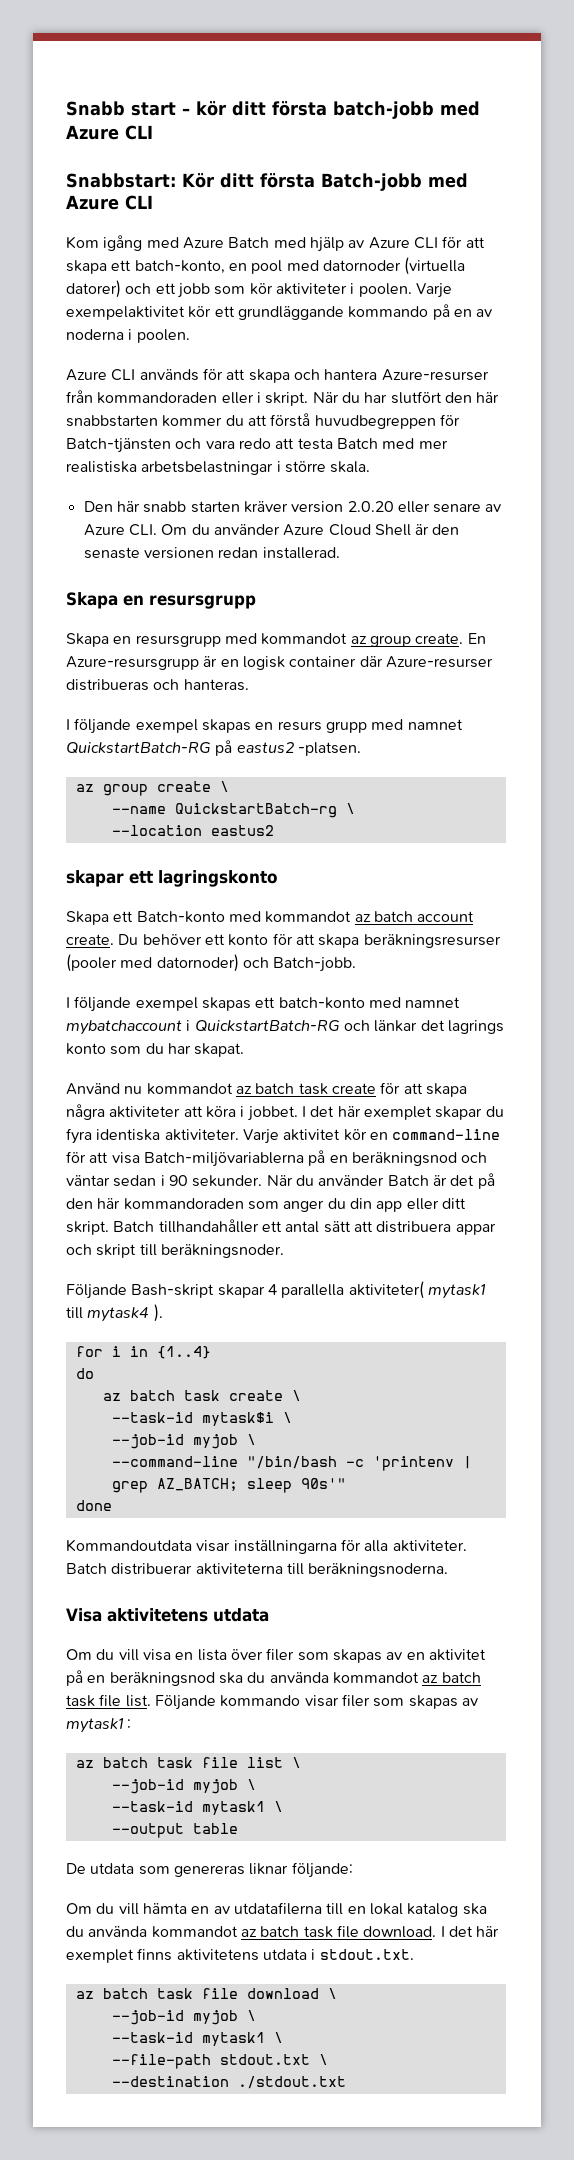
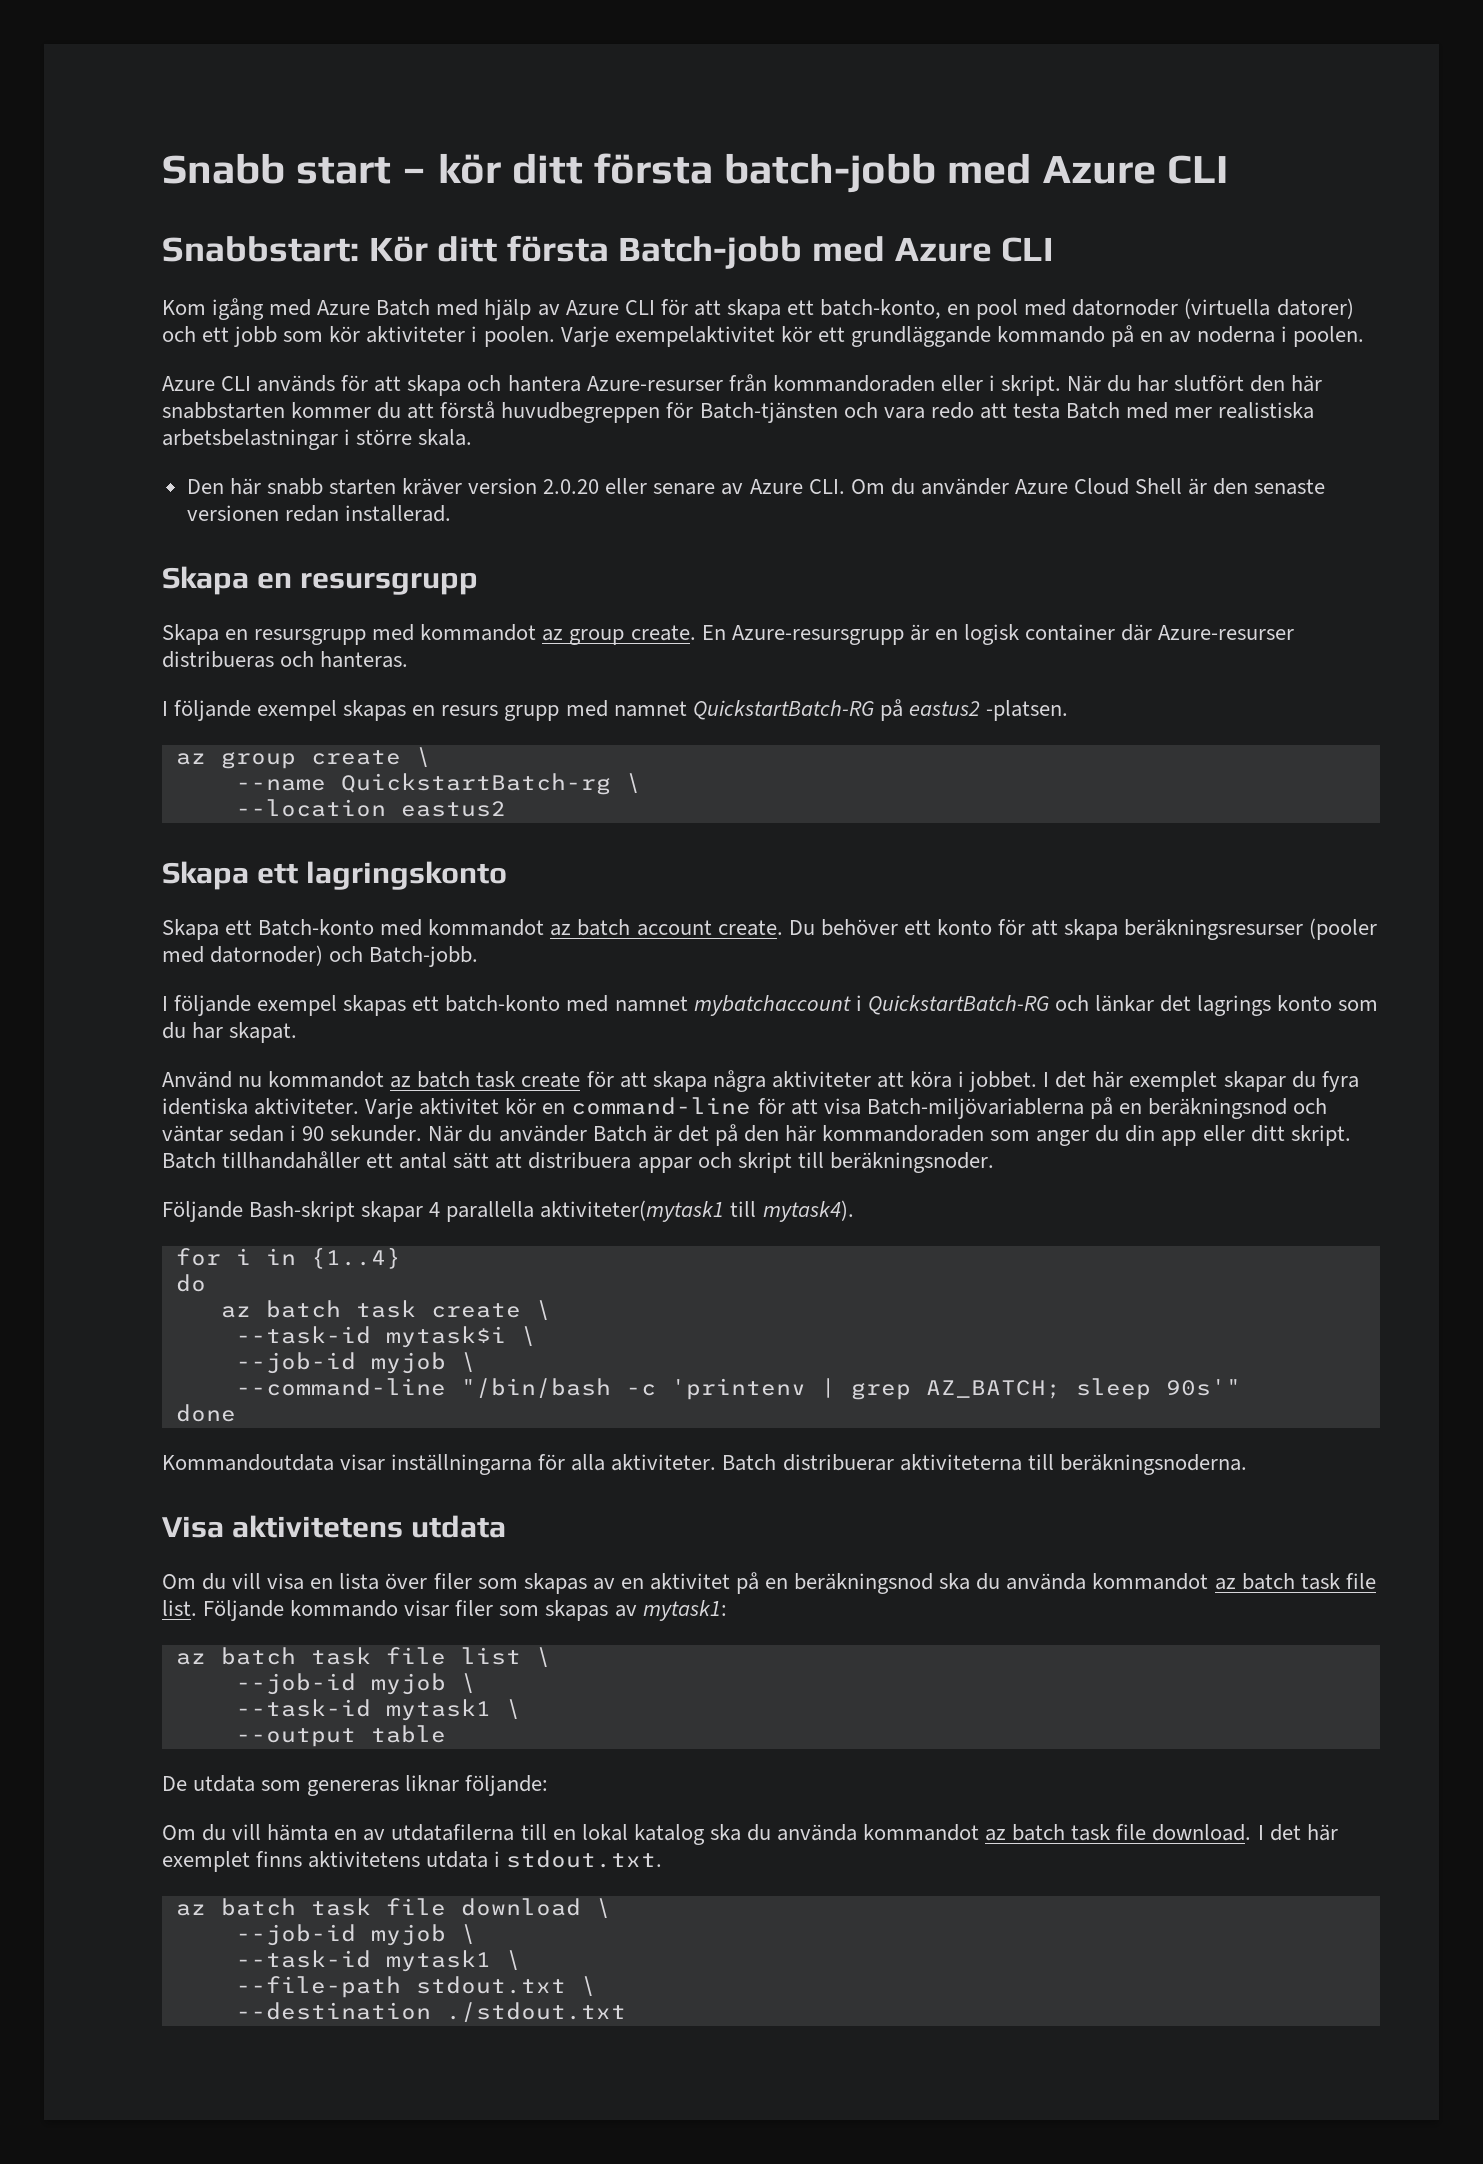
[66,870,124,887] skapar -> [162,861,249,890] Skapa
[348,1281,486,1299] [66,1304,163,1322] aktiviteter( mytask1 till mytask4 ). -> [540,1200,854,1222] aktiviteter(mytask1 till mytask4).
[66,1718,132,1733] mytask1 : -> [642,1600,727,1621] mytask1:

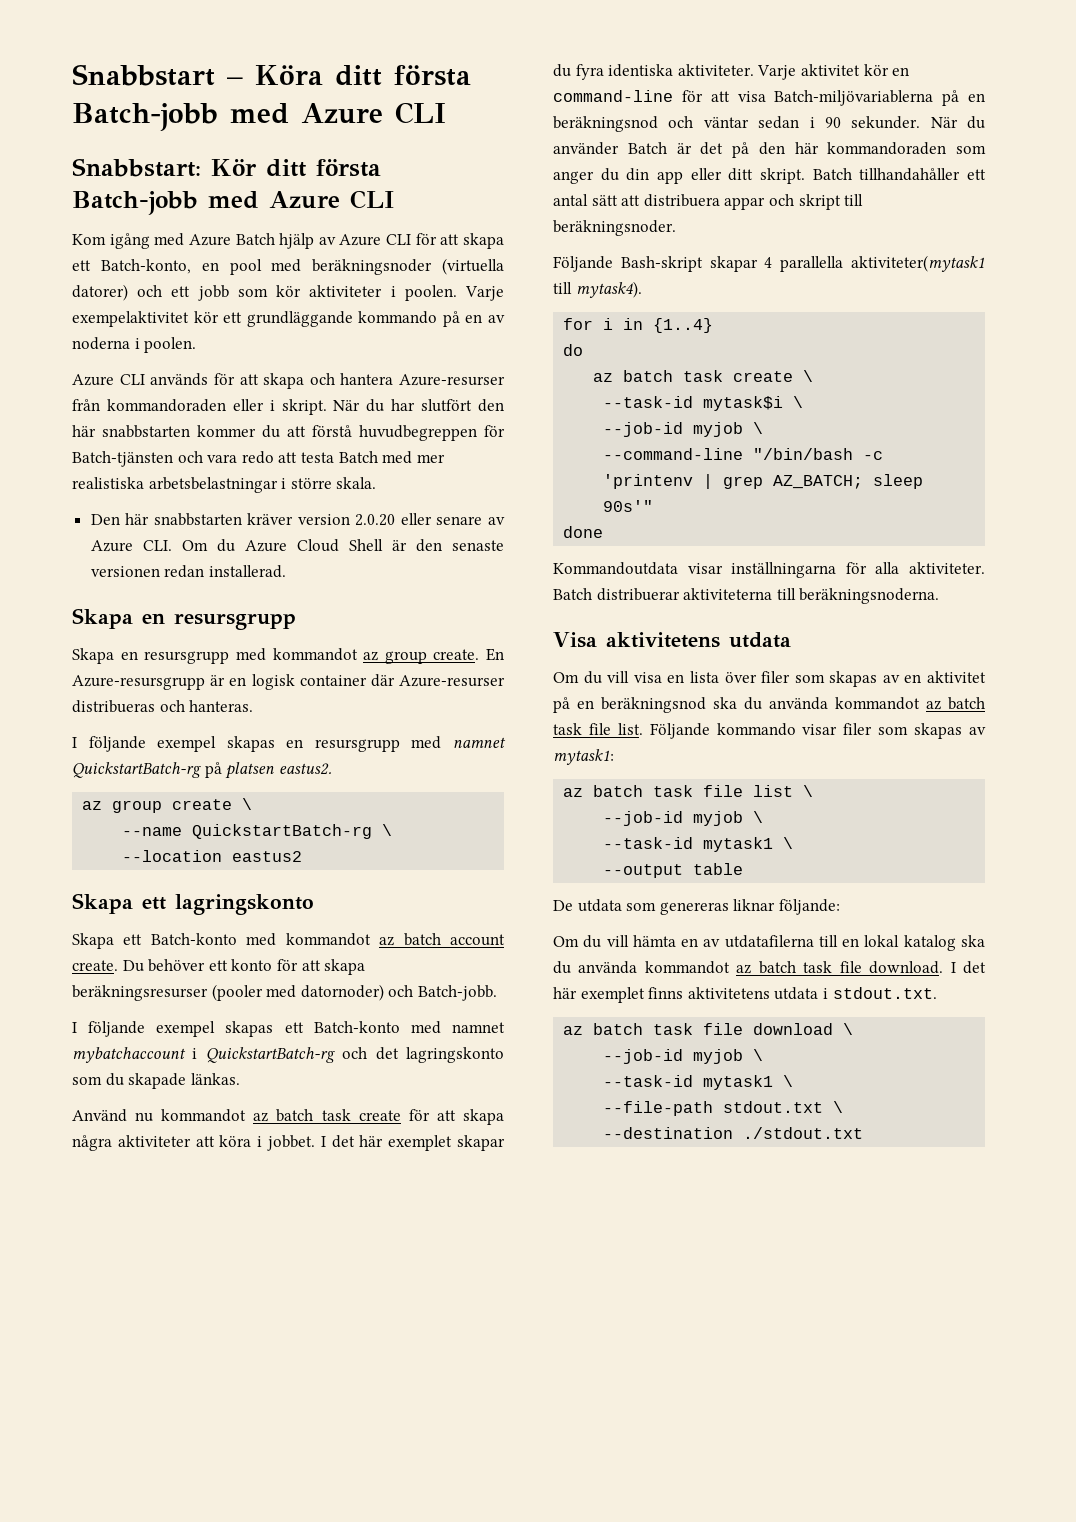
[162,153,937,193] Snabb start – kör ditt första batch-jobb -> [72,64,471,86] [72,103,218,131] Snabbstart – Köra ditt första Batch-jobb
[436,299,479,316] med -> (275, 239) none
[820,299,942,319] batch-konto, -> [100,259,191,274] Batch-konto,
[1072,299,1179,316] datornoder -> [312,259,433,275] beräkningsnoder
[266,478,396,495] snabb starten -> [153,513,242,526] snabbstarten
[920,478,1009,495] använder -> (235, 545) none
[441,699,1068,721] resurs grupp med namnet QuickstartBatch-RG på eastus2 -platsen. -> [314,736,506,752] [72,762,332,779] resursgrupp med namnet QuickstartBatch-rg på platsen eastus2.
[445,995,561,1012] batch-konto -> [313,1021,400,1033] Batch-konto
[867,995,1379,1016] [162,1022,298,1043] QuickstartBatch-RG och länkar det lagrings konto som du har skapat. -> [205,1047,504,1063] [72,1073,240,1089] QuickstartBatch-rg och det lagringskonto som du skapade länkas.

